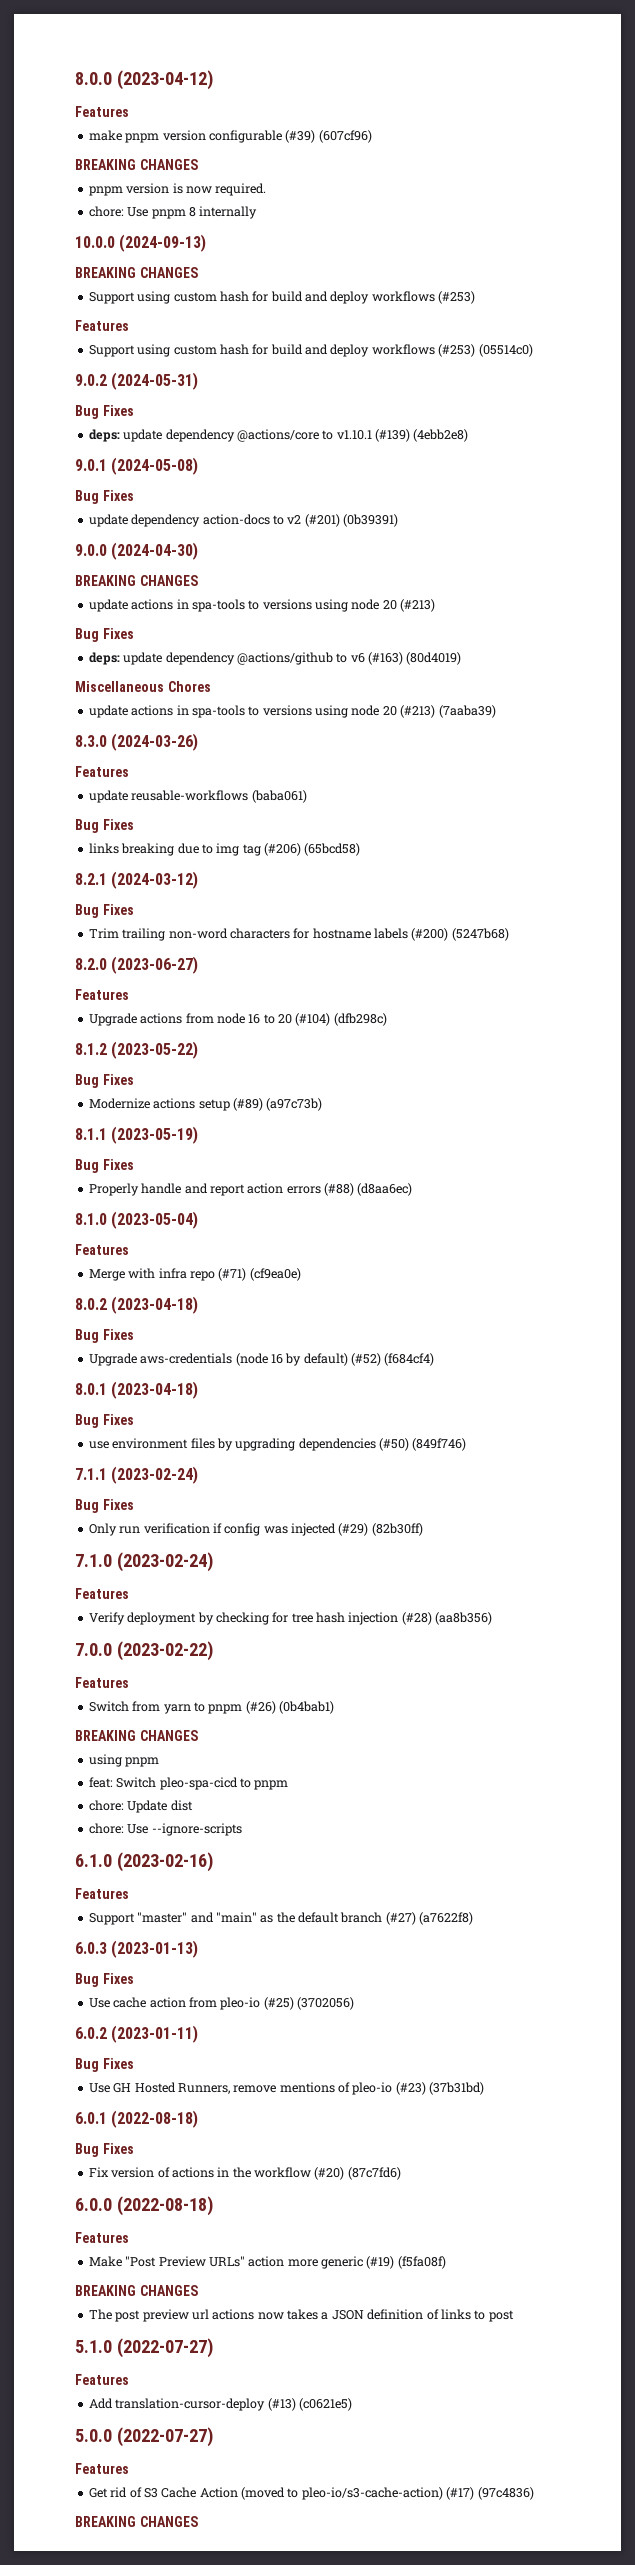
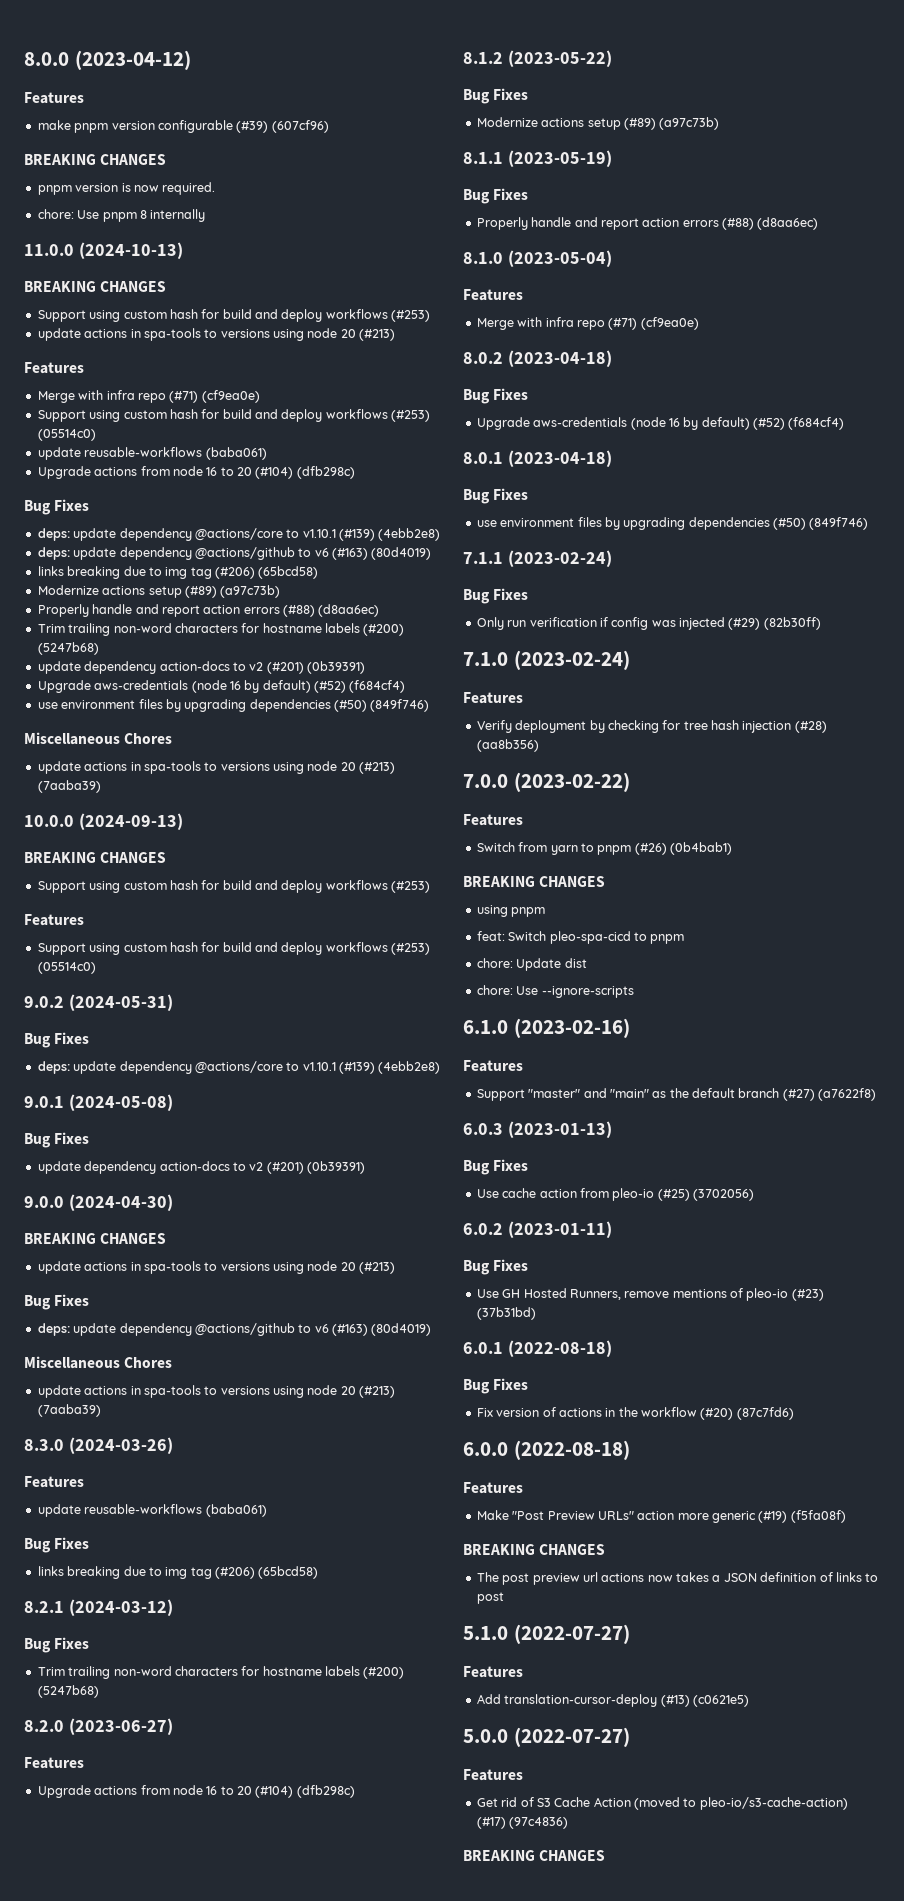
(258, 212) none -> [24,242,183,259] [24,281,167,292] [37,309,431,322] [37,328,396,341] [24,362,84,374] [37,390,260,403] [37,409,431,422] [37,429,96,441] [37,447,267,460] [37,466,355,479] [24,499,90,515] [37,528,441,541] [37,547,432,560] [37,566,319,579] [37,585,281,598] [37,604,380,617] [37,623,405,636] [37,642,99,655] [37,661,365,674] [37,680,406,693] [37,699,430,712] [24,732,173,745] [37,761,396,774] [37,780,101,793] // 11.0.0 (2024-10-13) // BREAKING CHANGES // Support using custom hash for build and deploy workflows (#253) // update actions in spa-tools to versions using node 20 (#213) // Features // Merge with infra repo (#71) (cf9ea0e) // Support using custom hash for build and deploy workflows (#253) (05514c0) // update reusable-workflows (baba061) // Upgrade actions from node 16 to 20 (#104) (dfb298c) // Bug Fixes // deps: update dependency @actions/core to v1.10.1 (#139) (4ebb2e8) // deps: update dependency @actions/github to v6 (#163) (80d4019) // links breaking due to img tag (#206) (65bcd58) // Modernize actions setup (#89) (a97c73b) // Properly handle and report action errors (#88) (d8aa6ec) // Trim trailing non-word characters for hostname labels (#200) (5247b68) // update dependency action-docs to v2 (#201) (0b39391) // Upgrade aws-credentials (node 16 by default) (#52) (f684cf4) // use environment files by upgrading dependencies (#50) (849f746) // Miscellaneous Chores // update actions in spa-tools to versions using node 20 (#213) (7aaba39)

